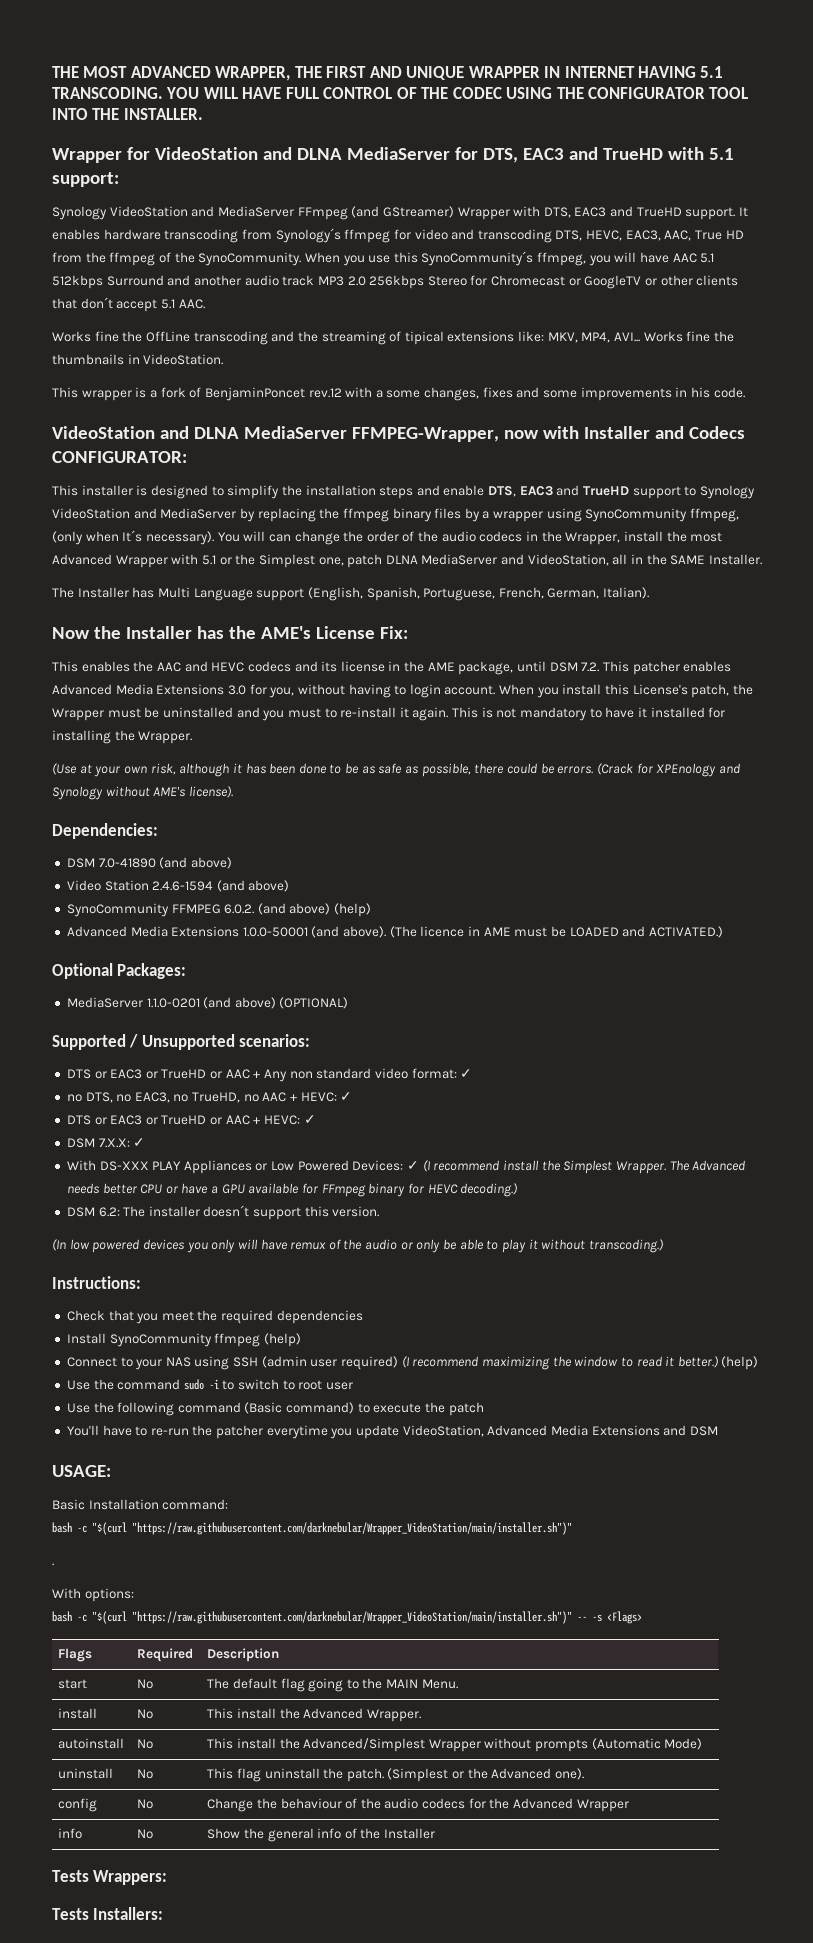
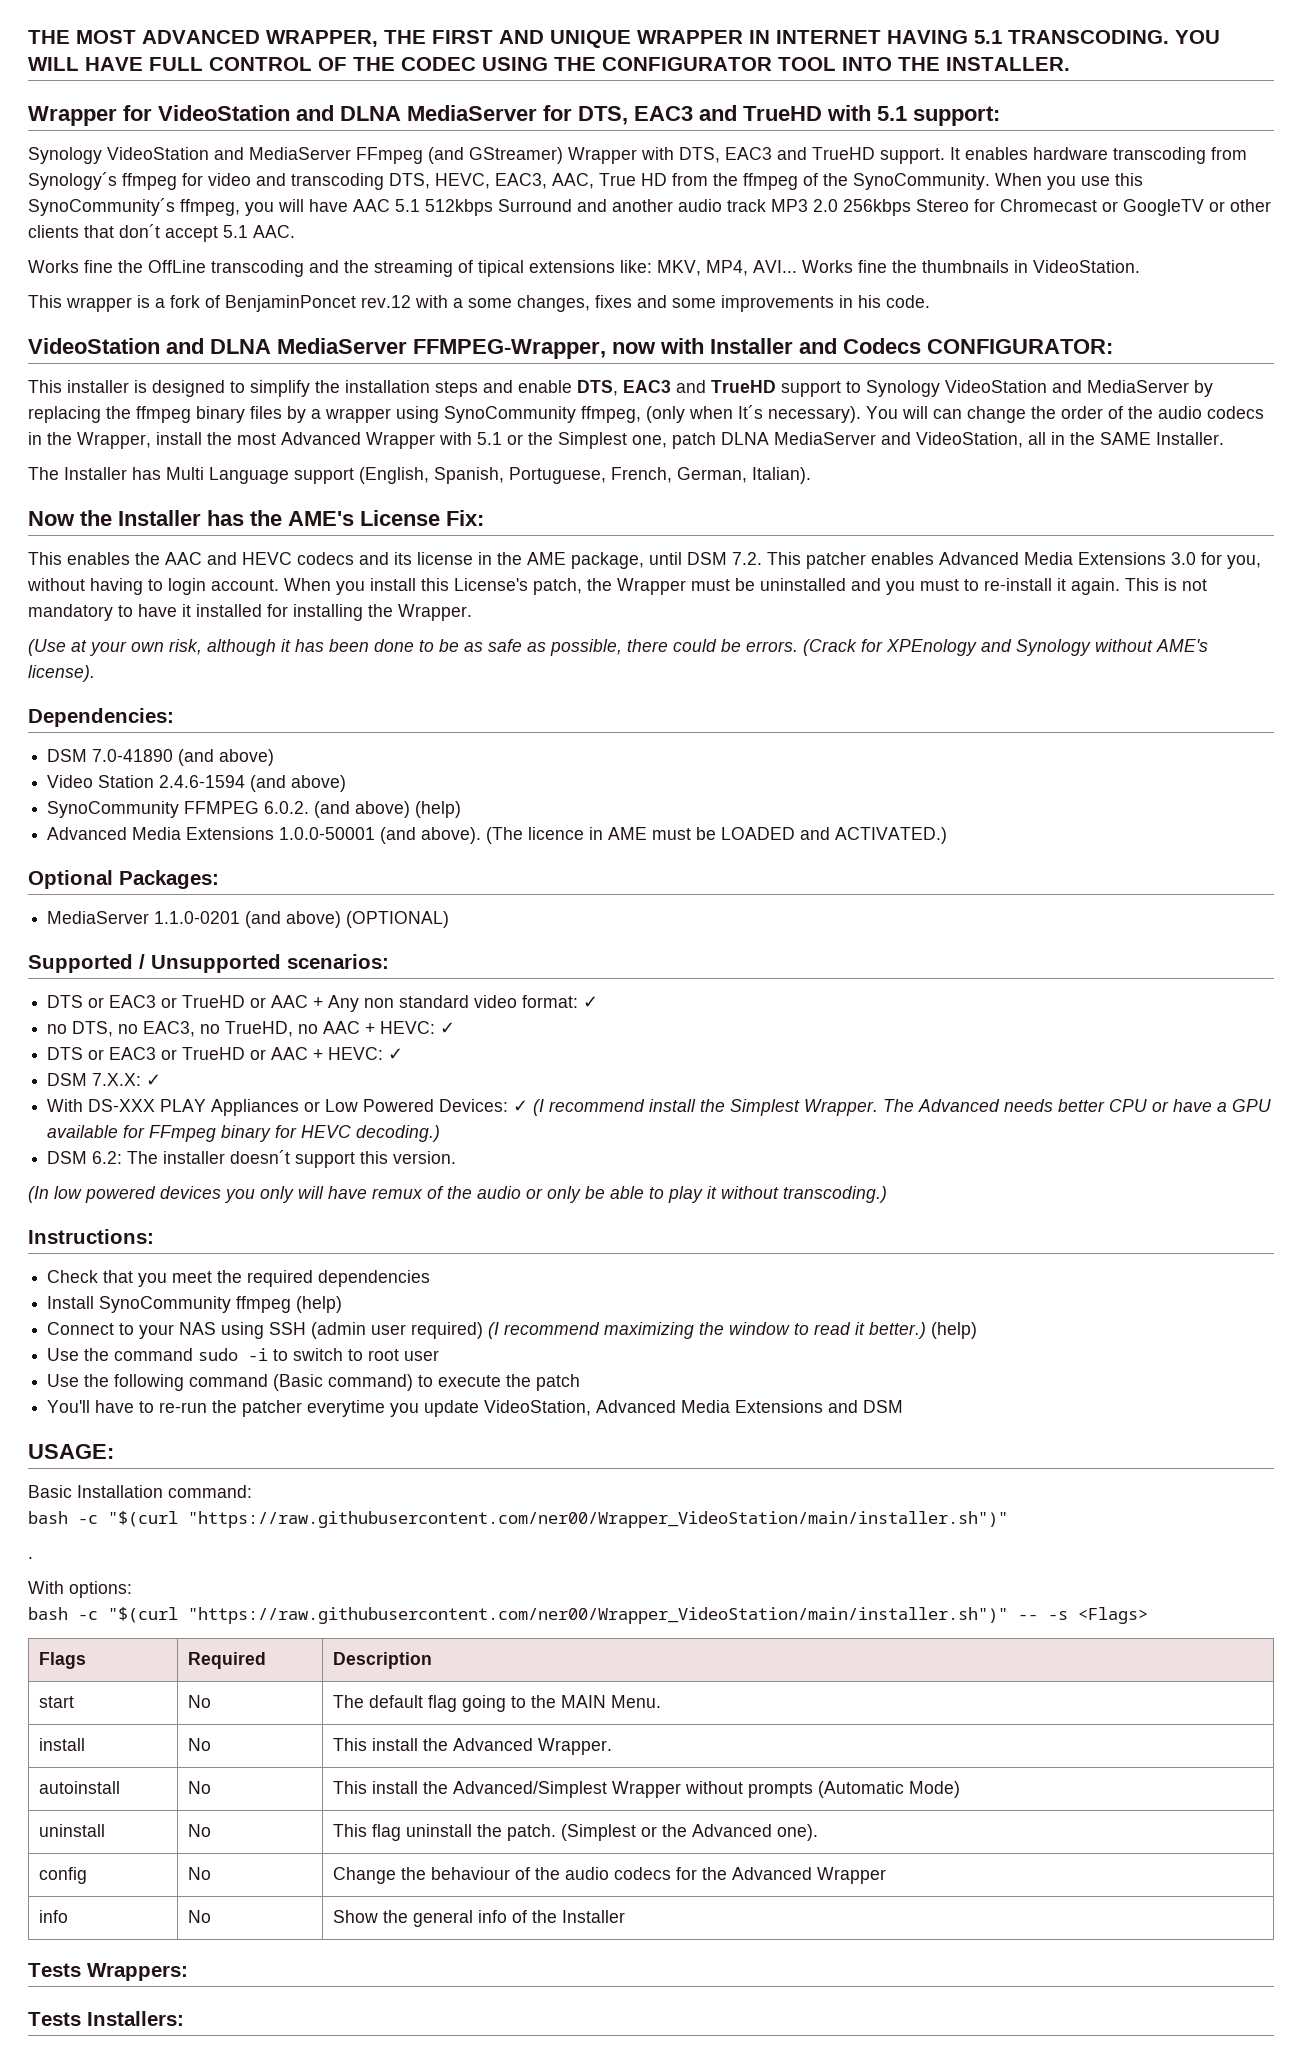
[132,1522,572,1535] "https://raw.githubusercontent.com/darknebular/Wrapper_VideoStation/main/installer.sh")" -> [188,1511,1008,1528] "https://raw.githubusercontent.com/ner00/Wrapper_VideoStation/main/installer.sh")"
[132,1611,572,1624] "https://raw.githubusercontent.com/darknebular/Wrapper_VideoStation/main/installer.sh")" -> [188,1607,1008,1624] "https://raw.githubusercontent.com/ner00/Wrapper_VideoStation/main/installer.sh")"

